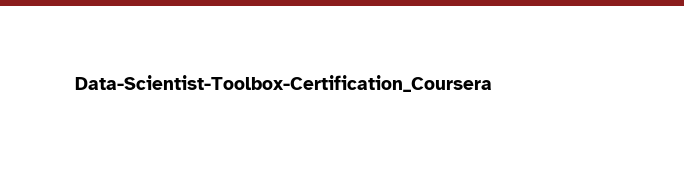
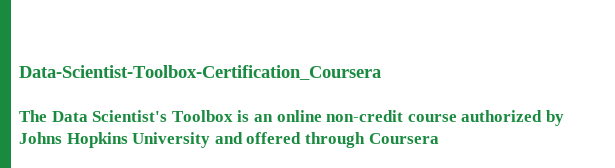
(492, 83) none -> [19,110,564,126] [19,132,439,148] // The Data Scientist's Toolbox is an online non-credit course authorized by Johns Hopkins University and offered through Coursera

